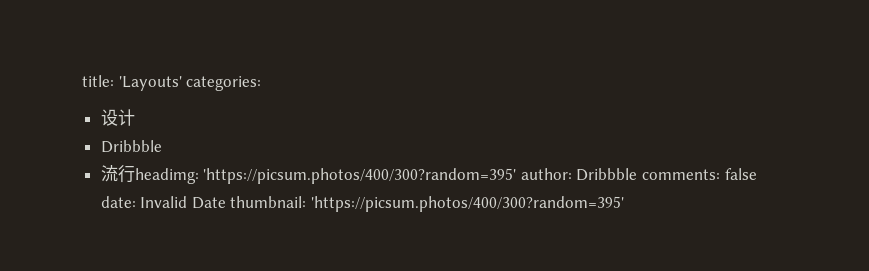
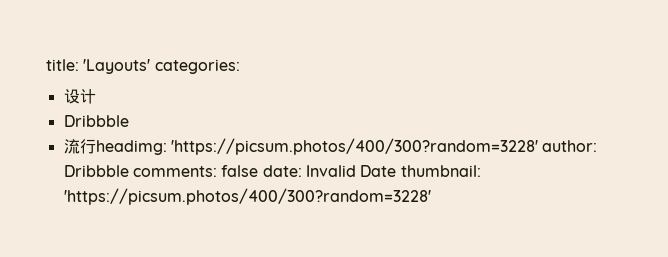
[203,168,517,184] 'https://picsum.photos/400/300?random=395' -> [170,138,538,155] 'https://picsum.photos/400/300?random=3228'
[311,196,625,212] 'https://picsum.photos/400/300?random=395' -> [63,188,431,205] 'https://picsum.photos/400/300?random=3228'

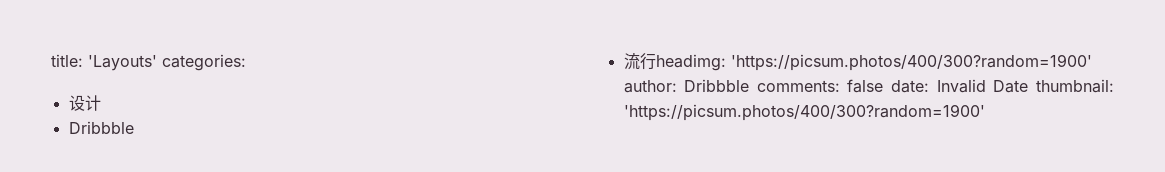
[170,138,538,155] 'https://picsum.photos/400/300?random=3228' -> [730,54,1092,71] 'https://picsum.photos/400/300?random=1900'
[63,188,431,205] 'https://picsum.photos/400/300?random=3228' -> [623,104,985,121] 'https://picsum.photos/400/300?random=1900'

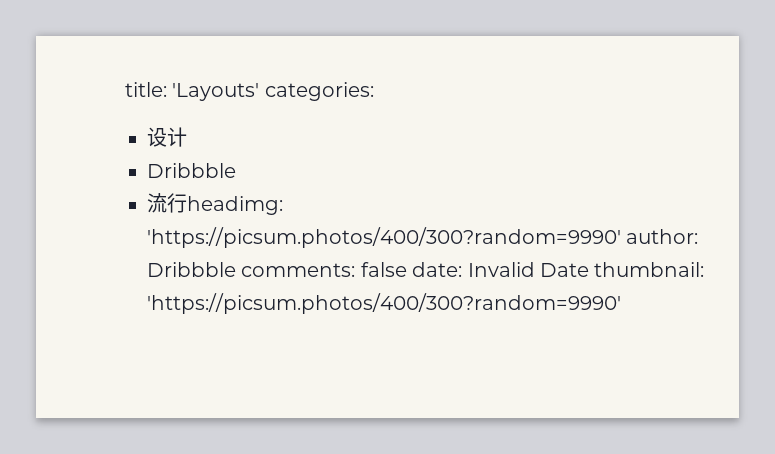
[730,54,1092,71] 'https://picsum.photos/400/300?random=1900' -> [147,227,621,248] 'https://picsum.photos/400/300?random=9990'
[623,104,985,121] 'https://picsum.photos/400/300?random=1900' -> [147,293,621,314] 'https://picsum.photos/400/300?random=9990'

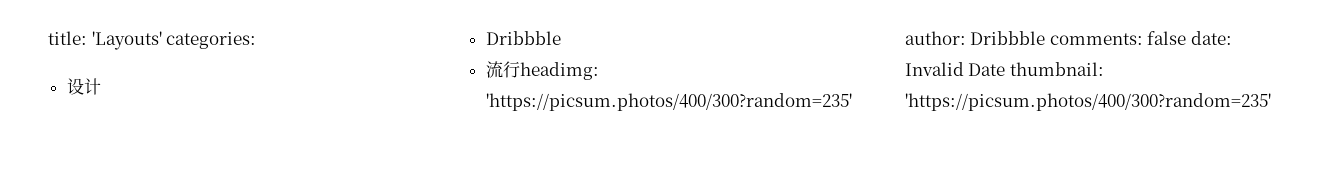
[147,227,621,248] 'https://picsum.photos/400/300?random=9990' -> [485,93,852,111] 'https://picsum.photos/400/300?random=235'
[147,293,621,314] 'https://picsum.photos/400/300?random=9990' -> [904,93,1271,111] 'https://picsum.photos/400/300?random=235'

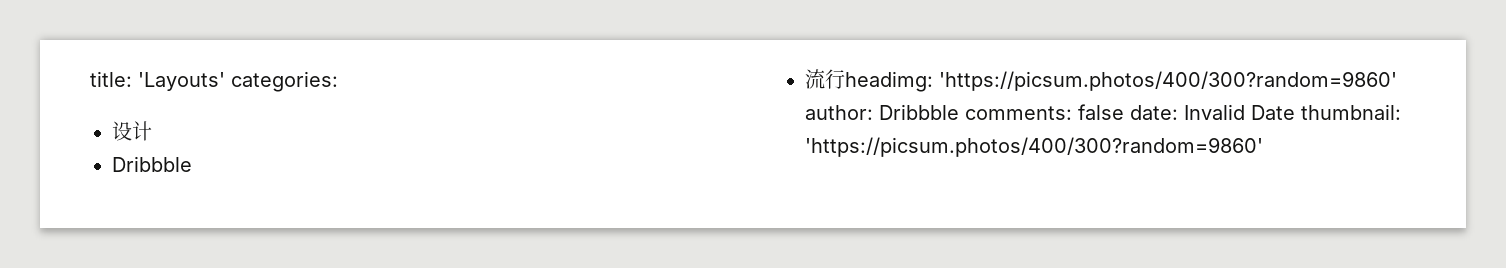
[485,93,852,111] 'https://picsum.photos/400/300?random=235' -> [939,71,1397,91] 'https://picsum.photos/400/300?random=9860'
[904,93,1271,111] 'https://picsum.photos/400/300?random=235' -> [805,137,1263,157] 'https://picsum.photos/400/300?random=9860'

